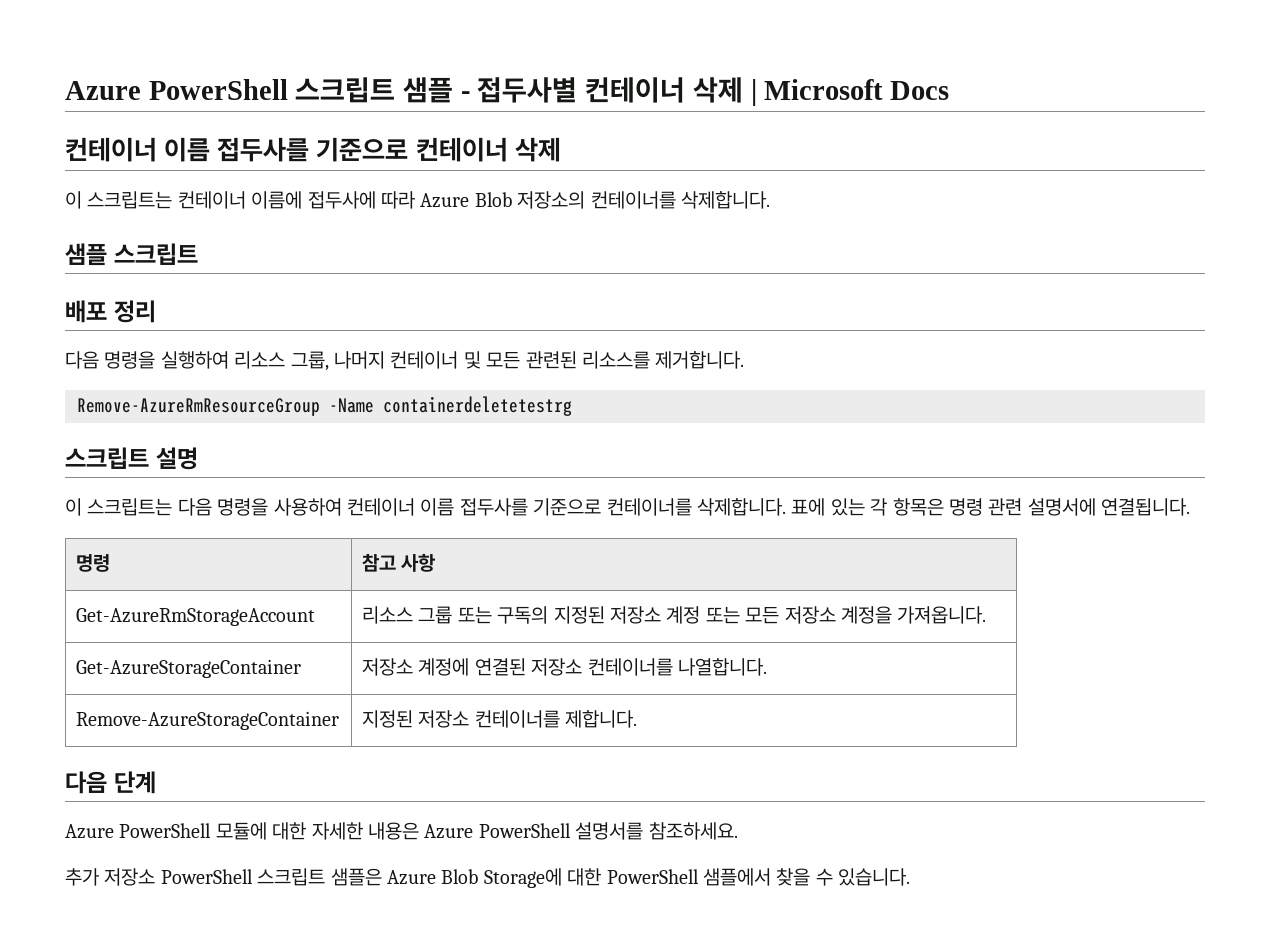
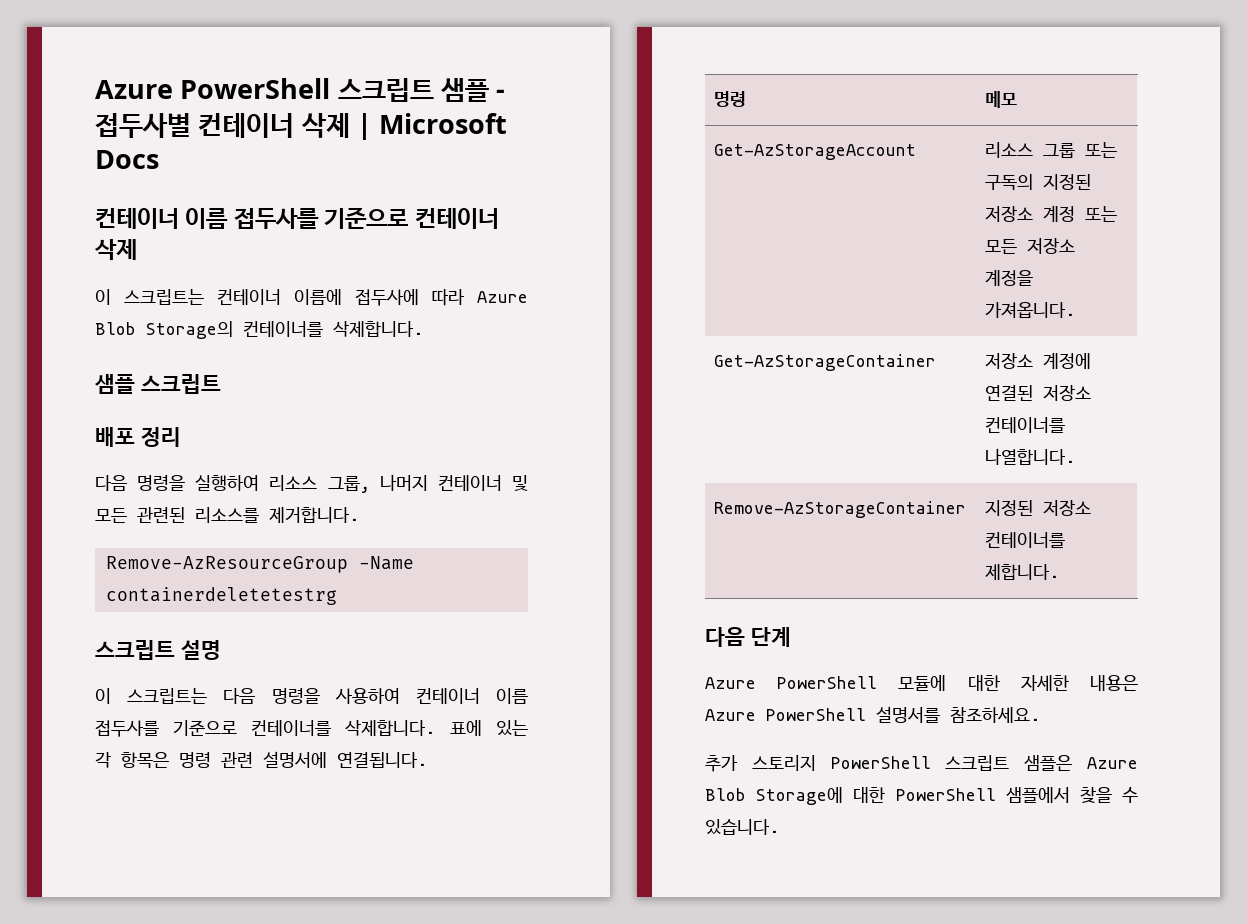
[517,191,586,209] 저장소의 -> [146,321,233,339] Storage의
[77,398,320,416] Remove-AzureRmResourceGroup -> [105,556,348,573] Remove-AzResourceGroup
[362,553,437,572] [76,608,316,626] 참고 사항 // Get-AzureRmStorageAccount -> [985,91,1018,108] [714,144,917,160] 메모 // Get-AzStorageAccount
[76,659,302,678] Get-AzureStorageContainer -> [714,354,937,371] Get-AzStorageContainer
[76,711,340,730] Remove-AzureStorageContainer -> [714,501,967,518] Remove-AzStorageContainer
[104,868,156,886] 저장소 -> [751,755,816,771] 스토리지

